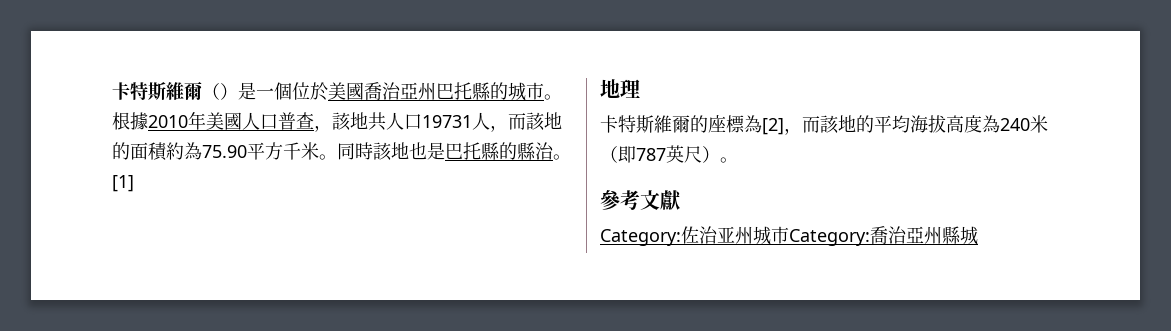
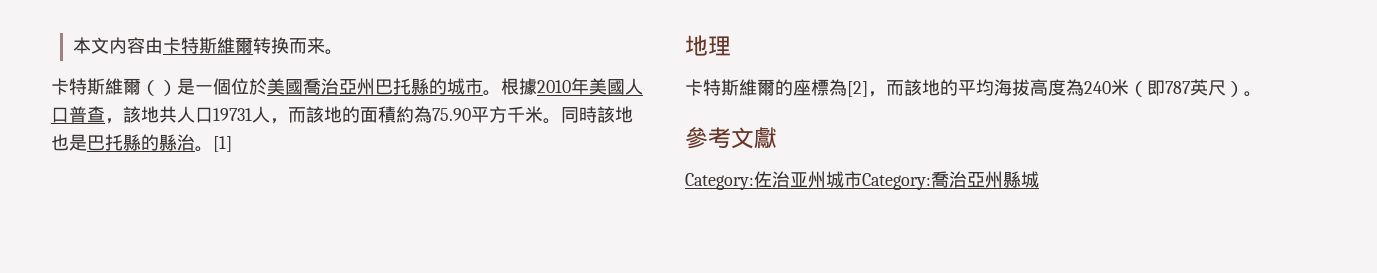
(112, 91) none -> [72,37,343,55] 本文内容由卡特斯維爾转换而来。 //

